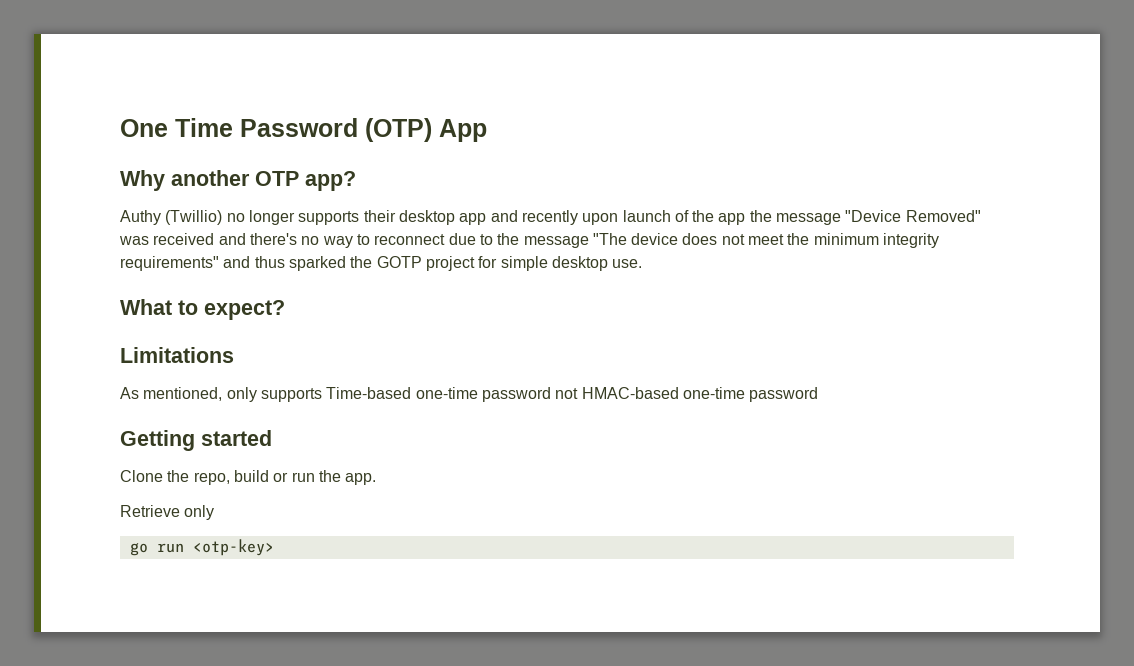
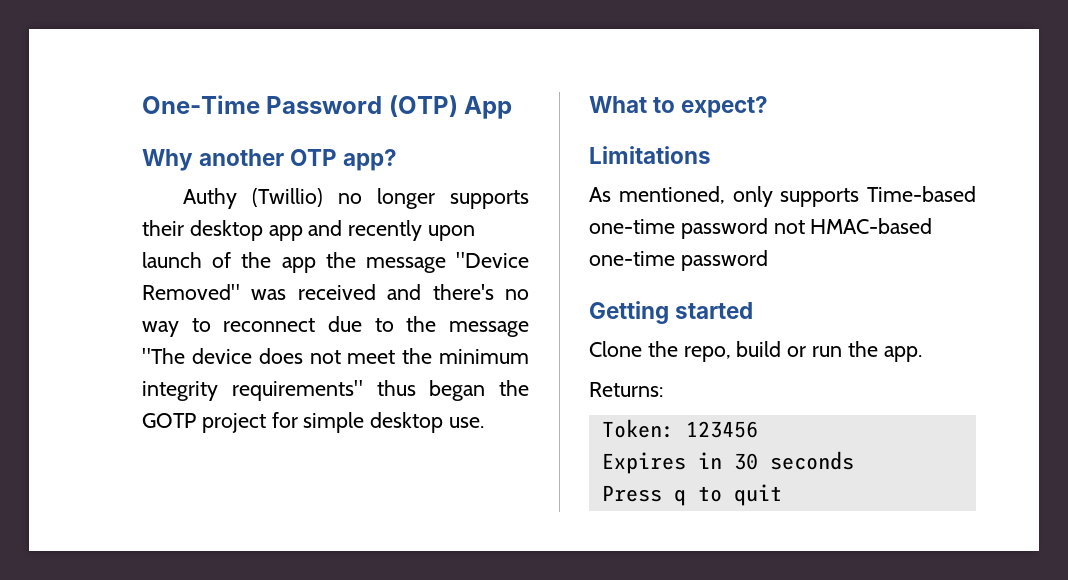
[120,118,233,137] One Time -> [142,95,260,114] One-Time
[223,256,346,271] and thus sparked -> [376,380,486,401] thus began
[120,505,215,520] [129,539,274,556] Retrieve only // go run <otp-key> -> [589,382,663,397] [601,419,758,438] [601,451,854,474] [601,484,782,506] Returns: // Token: 123456 // Expires in 30 seconds // Press q to quit

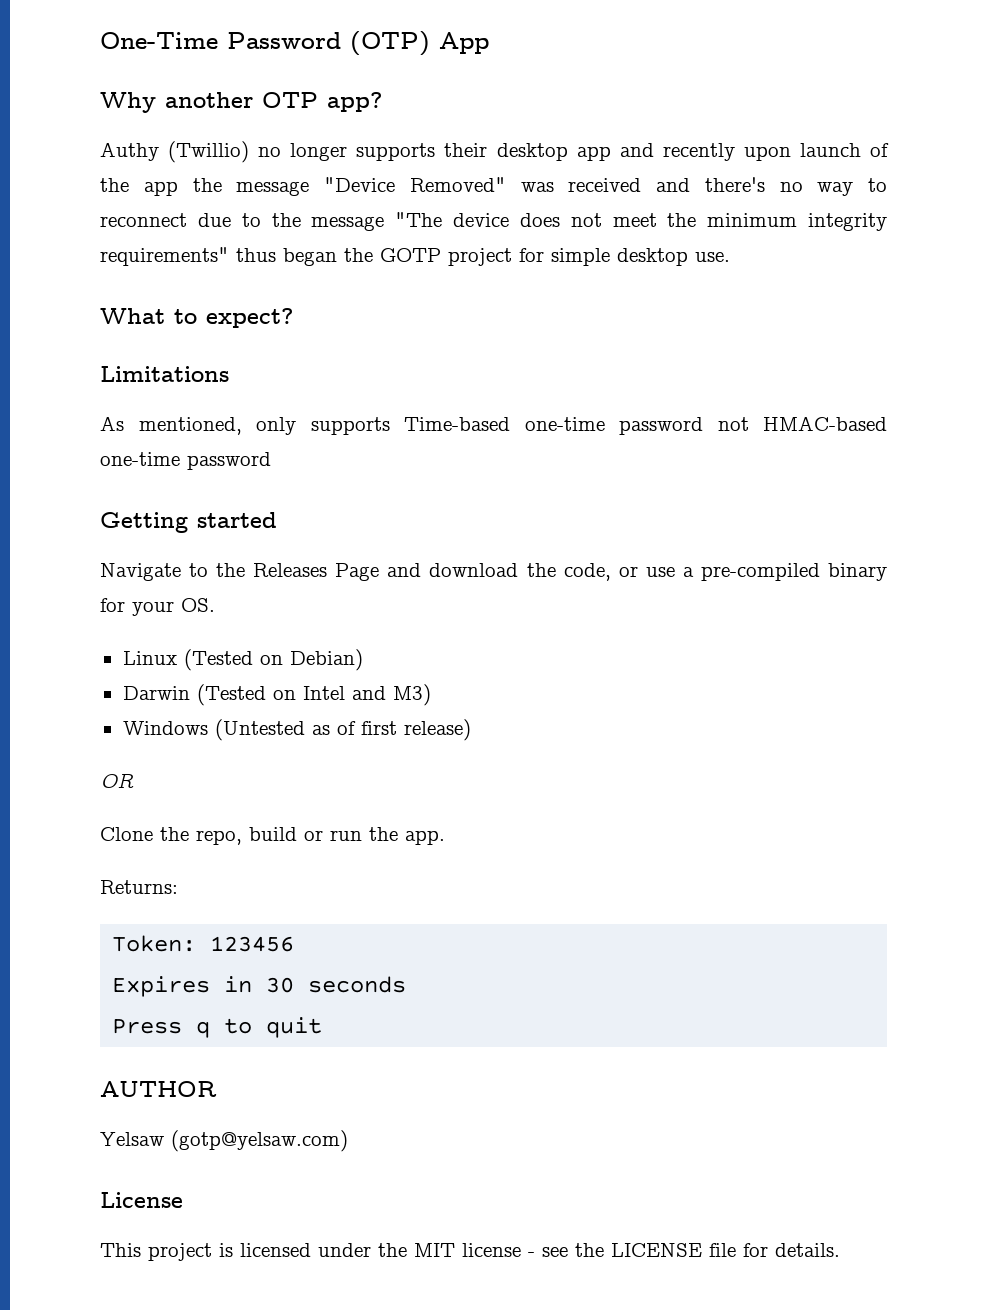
(754, 310) none -> [100,563,888,581] [100,598,215,616] [122,649,363,671] [122,684,431,706] [122,719,471,741] [100,773,134,788] // Navigate to the Releases Page and download the code, or use a pre-compiled binary for your OS. // Linux (Tested on Debian) // Darwin (Tested on Intel and M3) // Windows (Untested as of first release) // OR
(782, 495) none -> [100,1081,217,1097] [100,1130,348,1152] [100,1192,183,1208] [100,1243,840,1261] // AUTHOR // Yelsaw (gotp@yelsaw.com) // License // This project is licensed under the MIT license - see the LICENSE file for details.

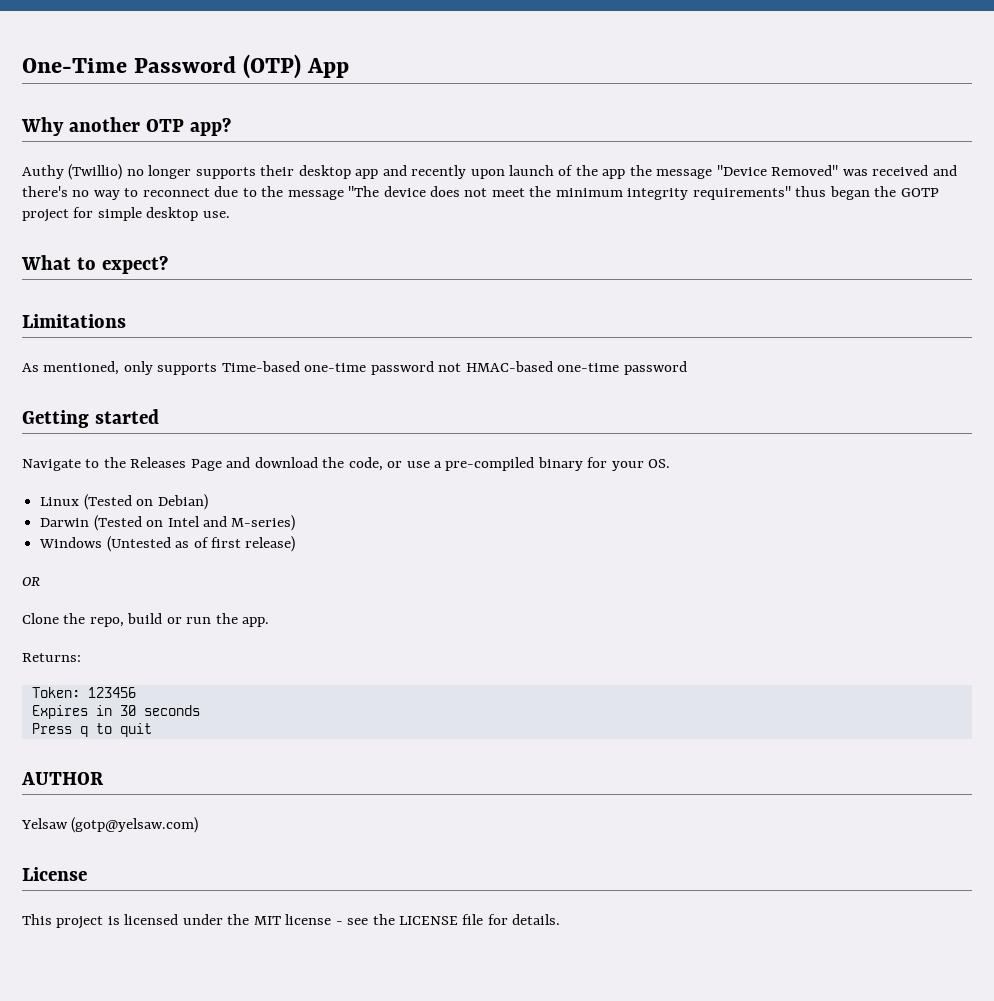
[392,684,431,706] M3) -> [231,515,296,531] M-series)

